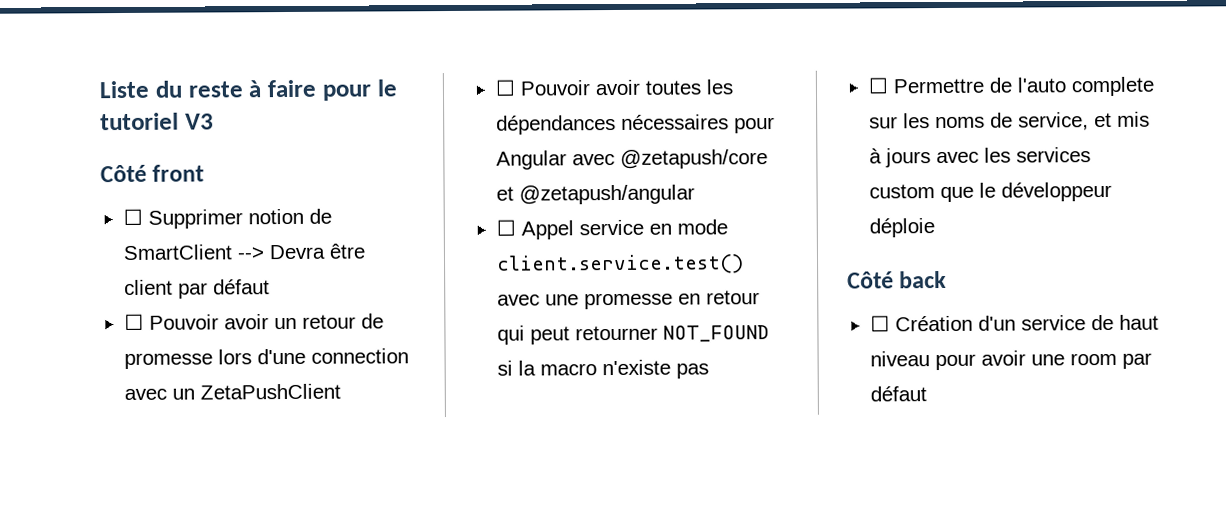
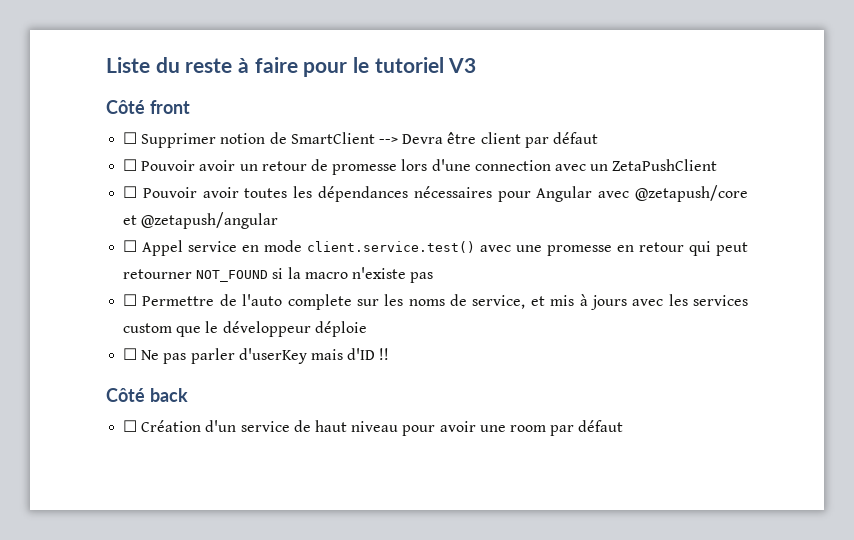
(935, 228) none -> [123,348,390,364] // ☐ Ne pas parler d'userKey mais d'ID !!

